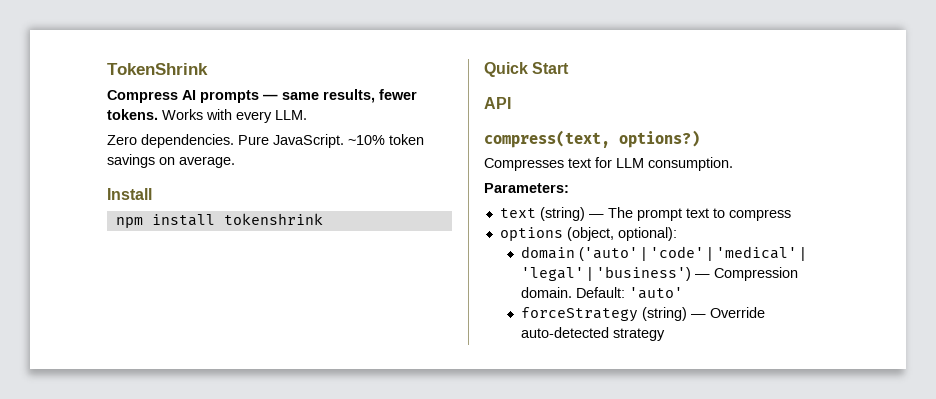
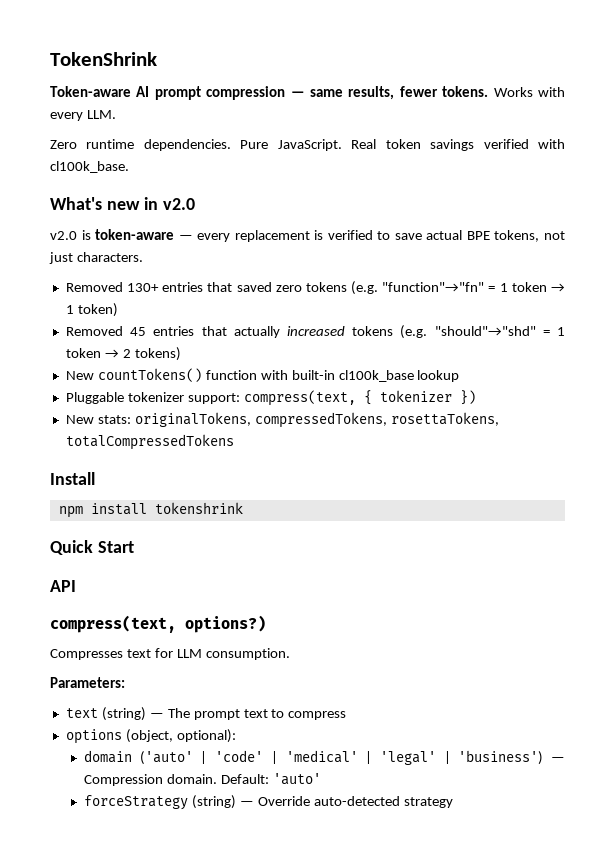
[107,90,259,103] Compress AI prompts -> [50,86,286,100] Token-aware AI prompt compression
(137, 140) none -> [86,139,135,149] runtime
[348,135,385,145] ~10% -> [351,139,377,149] Real
[159,156,235,168] on average. -> [483,139,565,149] [50,161,129,173] [50,197,195,210] [50,229,566,242] [49,252,143,264] [65,281,565,295] [65,303,118,317] [65,325,565,339] [65,347,181,361] [65,368,460,382] [65,390,476,406] [65,412,499,428] [65,434,234,450] verified with cl100k_base. // What's new in v2.0 // v2.0 is token-aware — every replacement is verified to save actual BPE tokens, not just characters. // Removed 130+ entries that saved zero tokens (e.g. "function"→"fn" = 1 token → 1 token) // Removed 45 entries that actually increased tokens (e.g. "should"→"shd" = 1 token → 2 tokens) // New countTokens() function with built-in cl100k_base lookup // Pluggable tokenizer support: compress(text, { tokenizer }) // New stats: originalTokens, compressedTokens, rosettaTokens, totalCompressedTokens

